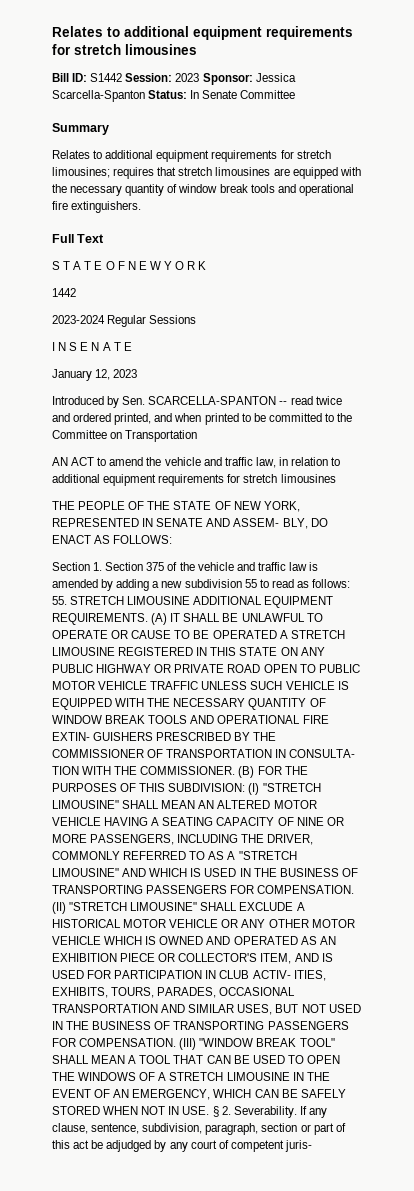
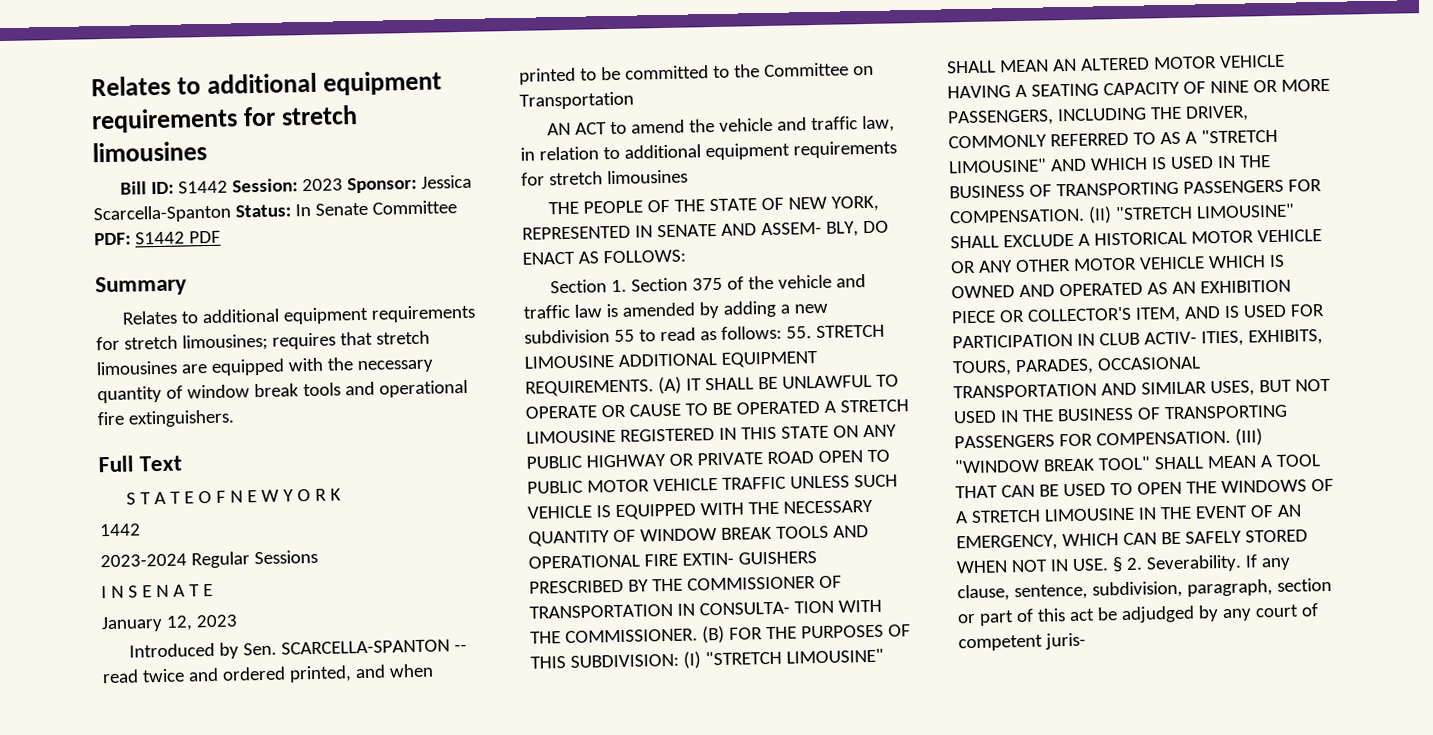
(296, 94) none -> [94,230,221,246] PDF: S1442 PDF

